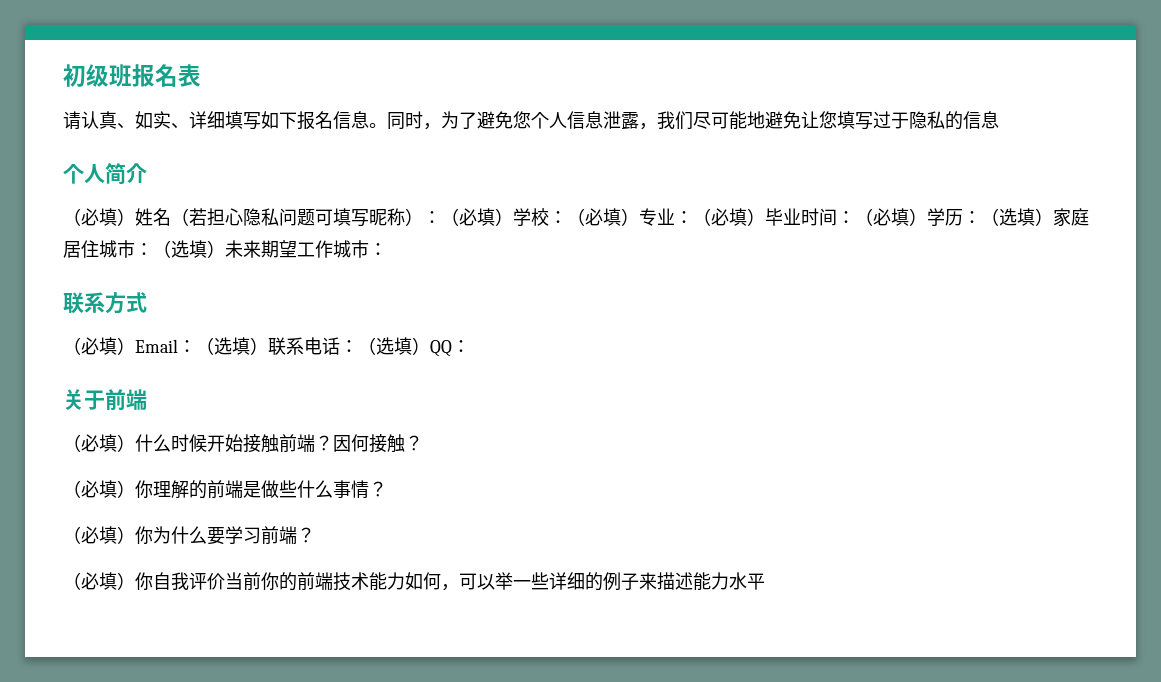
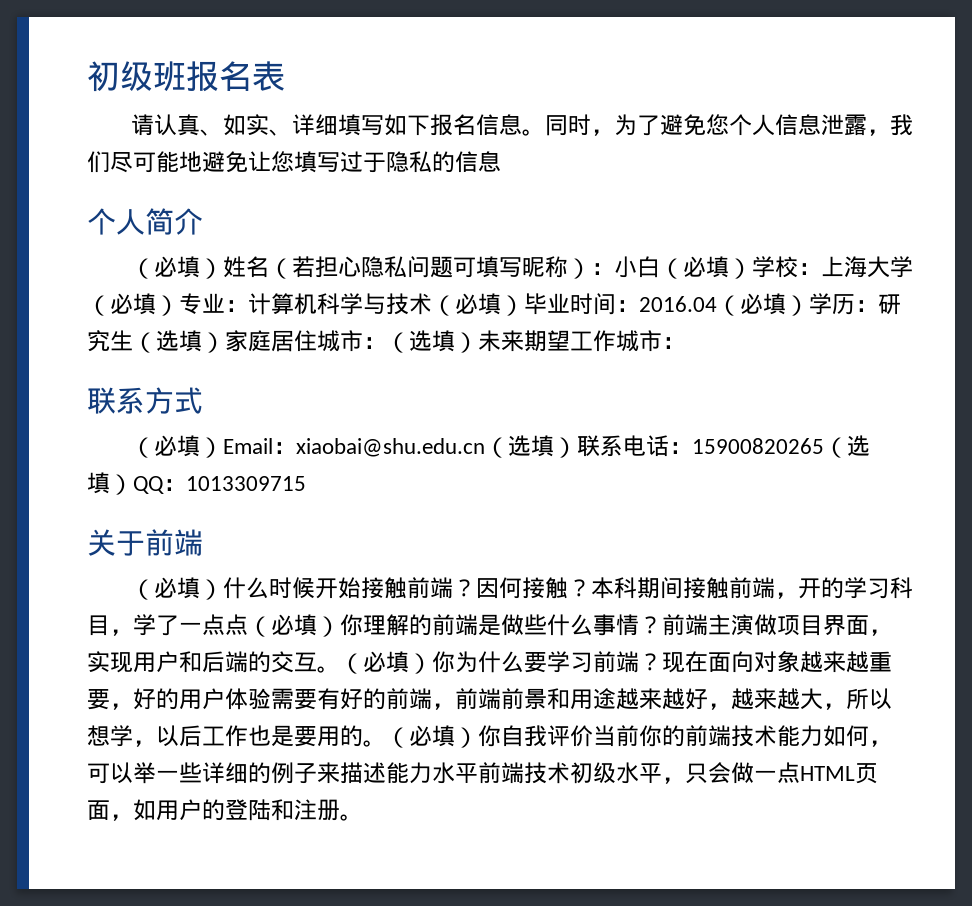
(441, 217) none -> [613,256,660,278] 小白
(567, 217) none -> [820,256,913,278] 上海大学
(693, 217) none -> [248,293,432,315] 计算机科学与技术
(855, 217) none -> [639,296,717,312] 2016.04
(981, 217) none -> [878,294,901,315] [87,330,133,352] 研究生
(196, 346) none -> [295,438,485,457] xiaobai@shu.edu.cn
(358, 346) none -> [691,438,824,454] 15900820265
(470, 346) none -> [186,476,306,491] 1013309715
(423, 443) // -> [590,577,913,599] [87,614,248,636] 本科期间接触前端，开的学习科目，学了一点点
(387, 489) // -> [662,614,892,636] [87,651,340,673] 前端主演做项目界面，实现用户和后端的交互。
(315, 535) // -> [662,650,892,673] [87,688,892,710] [87,725,386,747] 现在面向对象越来越重要，好的用户体验需要有好的前端，前端前景和用途越来越好，越来越大，所以想学，以后工作也是要用的。
(765, 581) none -> [478,762,878,784] [87,799,363,821] 前端技术初级水平，只会做一点HTML页面，如用户的登陆和注册。

